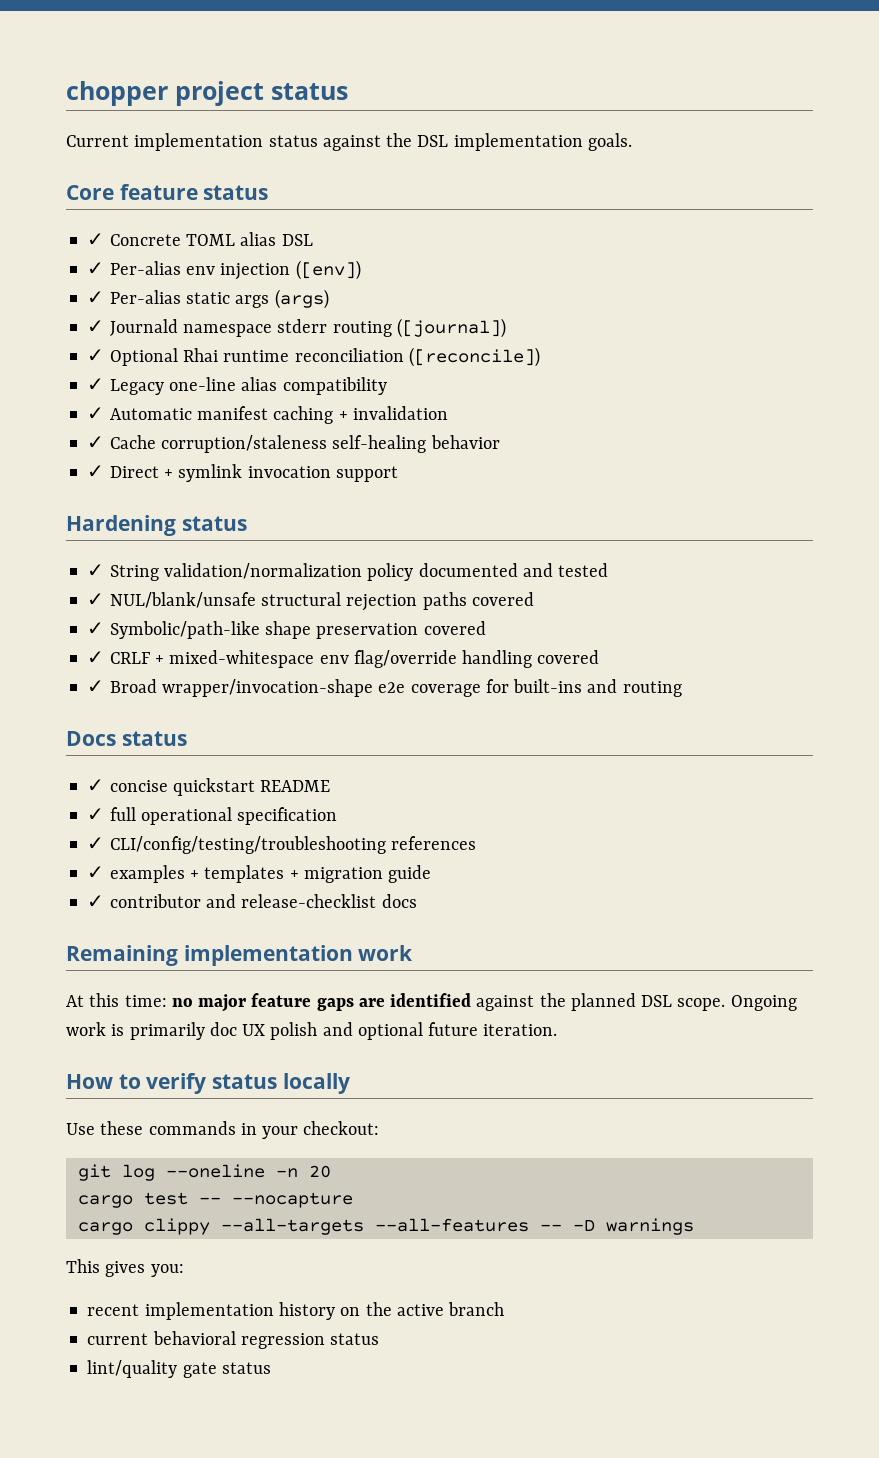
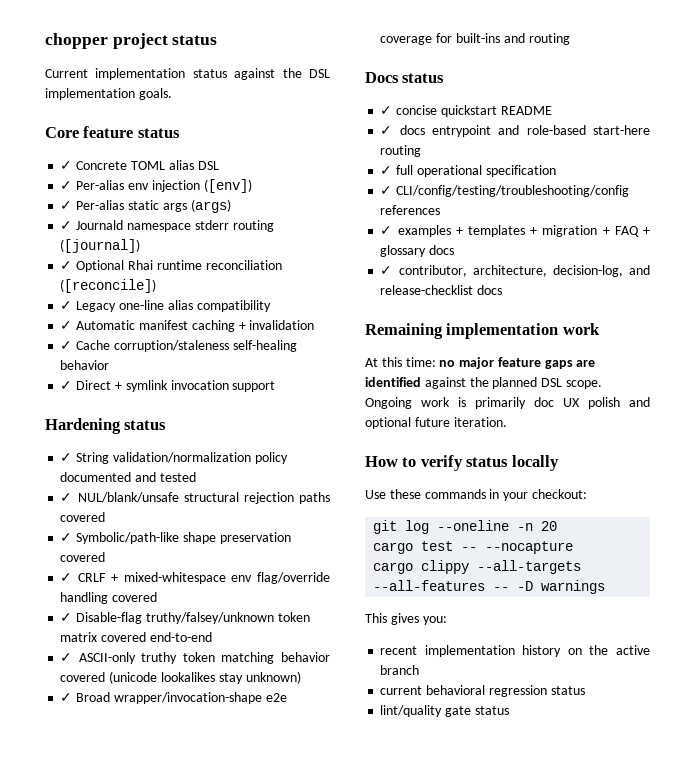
(600, 657) none -> [60,612,310,624] [60,632,212,642] [60,652,330,664] [60,671,301,684] // ✓ Disable-flag truthy/falsey/unknown token matrix covered end-to-end // ✓ ASCII-only truthy token matching behavior covered (unicode lookalikes stay unknown)
(331, 786) none -> [380,125,650,137] [380,145,422,157] // ✓ docs entrypoint and role-based start-here routing
[109,836,386,854] CLI/config/testing/troubleshooting -> [396,185,630,197] CLI/config/testing/troubleshooting/config
[388,865,432,883] [87,894,201,908] guide // ✓ contributor -> [602,226,650,237] [380,245,455,257] [380,265,623,277] + FAQ + glossary docs // ✓ contributor, architecture, decision-log,

